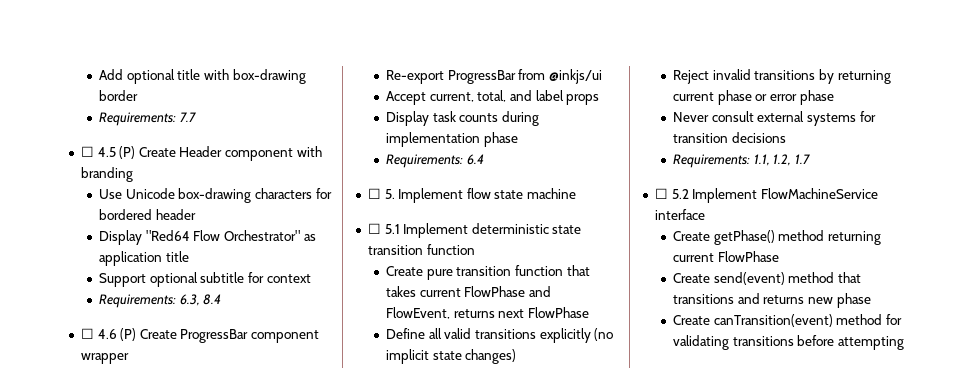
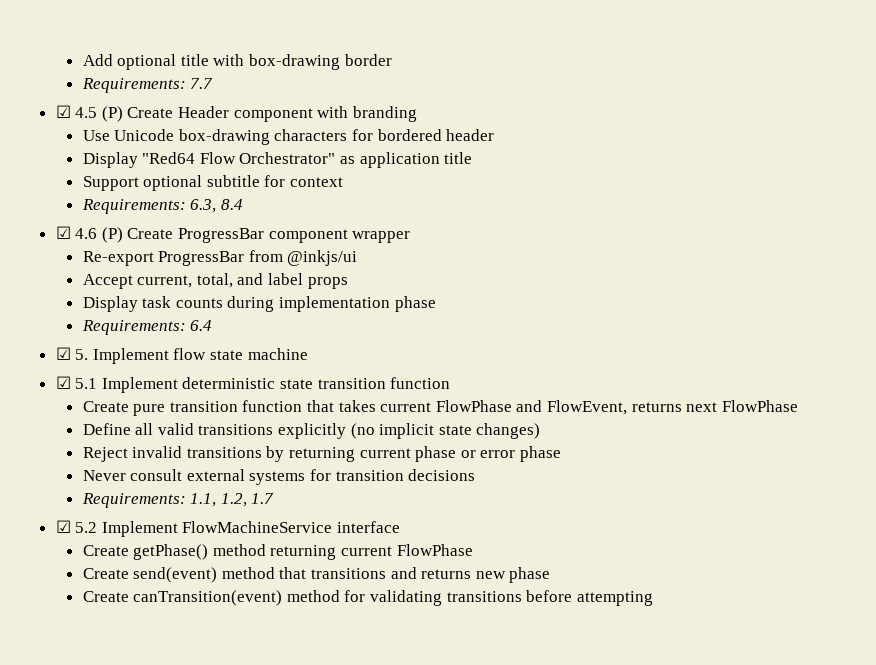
[80,146,94,157] ☐ -> [55,105,71,118] ☑
[80,328,94,339] ☐ -> [55,226,71,239] ☑
[367,188,381,199] ☐ -> [55,347,71,360] ☑
[367,223,381,234] ☐ -> [55,376,71,389] ☑
[654,188,668,199] ☐ -> [55,520,71,533] ☑

